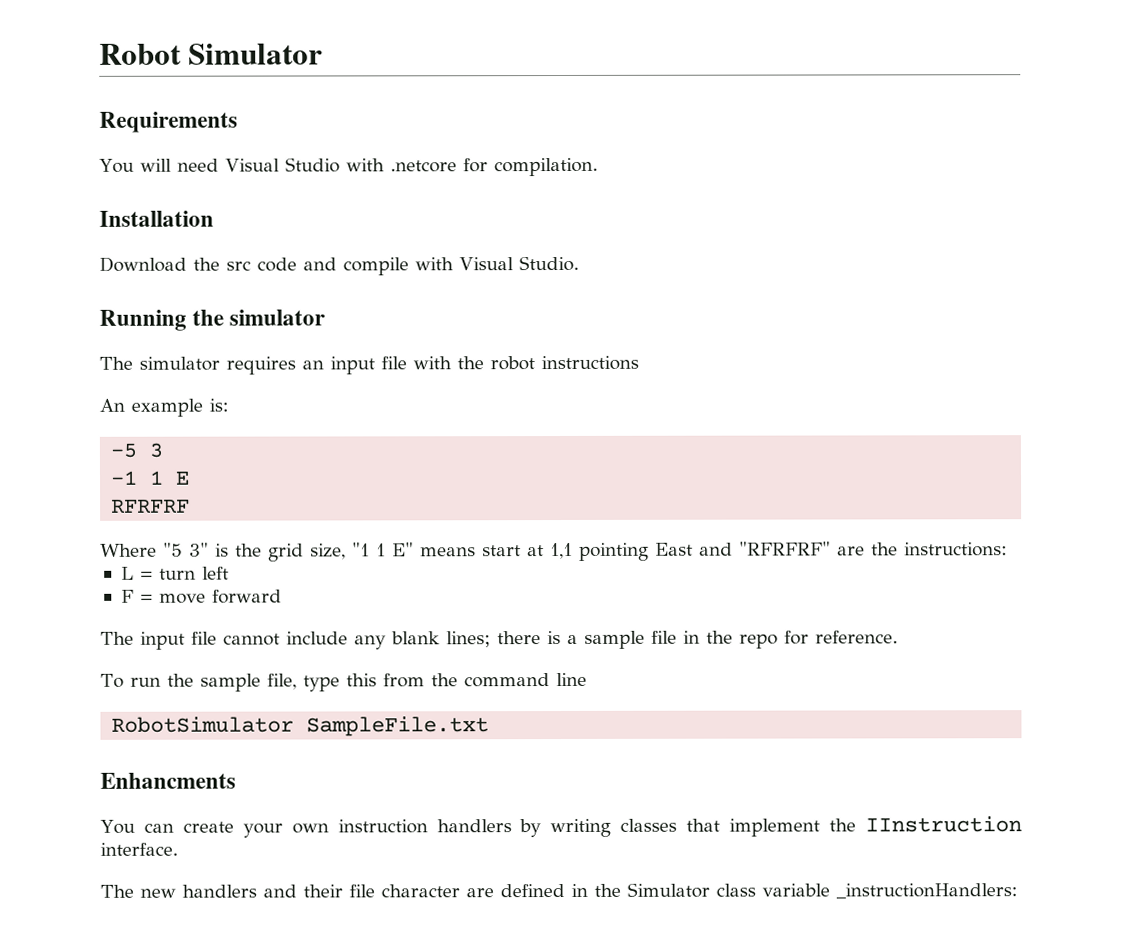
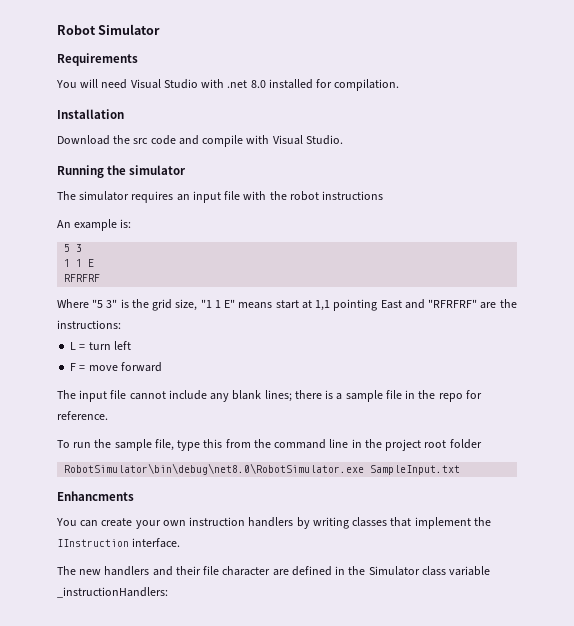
[389,160,457,173] .netcore -> [227,79,313,89] .net 8.0 installed
[110,442,138,458] -5 -> [64,244,71,252] 5
[110,470,139,485] -1 -> [64,259,71,267] 1
[111,716,490,737] // RobotSimulator SampleFile.txt -> [351,439,482,451] [64,463,461,475] in the project root folder // RobotSimulator\bin\debug\net8.0\RobotSimulator.exe SampleInput.txt

